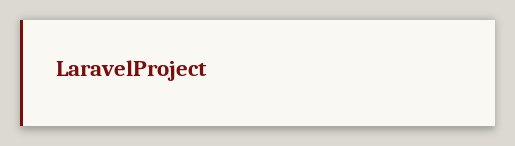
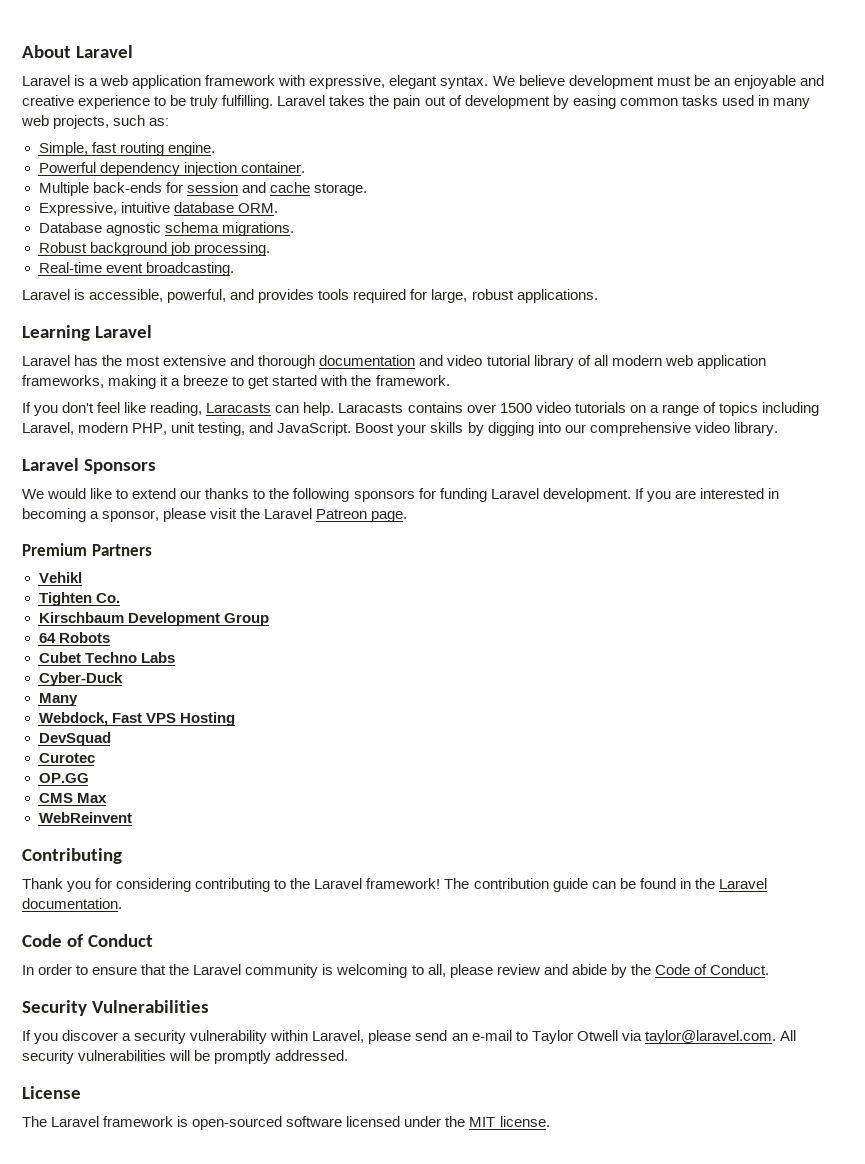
[56,60,207,81] LaravelProject -> [22,45,133,58] [22,75,824,89] [22,95,810,109] [21,115,170,129] [38,142,215,156] [38,162,305,176] [38,182,367,196] [38,202,278,216] [38,222,294,236] [38,242,270,256] [38,262,234,276] [22,289,598,303] [22,325,152,341] [22,355,766,369] [22,375,450,389] [22,402,819,416] [22,422,778,436] [22,458,156,474] [22,488,779,502] [22,508,408,522] [22,543,152,556] [38,572,82,583] [38,592,120,606] [38,612,269,626] [38,632,110,643] [38,652,175,663] [38,672,123,686] [38,693,78,706] [38,712,235,726] [38,732,111,746] [38,753,95,763] [38,773,89,783] [38,793,107,803] [38,812,132,823] [22,848,122,864] [22,878,767,892] [22,898,122,909] [22,934,153,947] [22,964,769,978] [22,1000,209,1016] [22,1030,796,1044] [22,1050,349,1064] [22,1086,81,1099] [22,1116,550,1130] About Laravel // Laravel is a web application framework with expressive, elegant syntax. We believe development must be an enjoyable and creative experience to be truly fulfilling. Laravel takes the pain out of development by easing common tasks used in many web projects, such as: // Simple, fast routing engine. // Powerful dependency injection container. // Multiple back-ends for session and cache storage. // Expressive, intuitive database ORM. // Database agnostic schema migrations. // Robust background job processing. // Real-time event broadcasting. // Laravel is accessible, powerful, and provides tools required for large, robust applications. // Learning Laravel // Laravel has the most extensive and thorough documentation and video tutorial library of all modern web application frameworks, making it a breeze to get started with the framework. // If you don't feel like reading, Laracasts can help. Laracasts contains over 1500 video tutorials on a range of topics including Laravel, modern PHP, unit testing, and JavaScript. Boost your skills by digging into our comprehensive video library. // Laravel Sponsors // We would like to extend our thanks to the following sponsors for funding Laravel development. If you are interested in becoming a sponsor, please visit the Laravel Patreon page. // Premium Partners // Vehikl // Tighten Co. // Kirschbaum Development Group // 64 Robots // Cubet Techno Labs // Cyber-Duck // Many // Webdock, Fast VPS Hosting // DevSquad // Curotec // OP.GG // CMS Max // WebReinvent // Contributing // Thank you for considering contributing to the Laravel framework! The contribution guide can be found in the Laravel documentation. // Code of Conduct // In order to ensure that the Laravel community is welcoming to all, please review and abide by the Code of Conduct. // Security Vulnerabilities // If you discover a security vulnerability within Laravel, please send an e-mail to Taylor Otwell via taylor@laravel.com. All security vulnerabilities will be promptly addressed. // License // The Laravel framework is open-sourced software licensed under the MIT license.

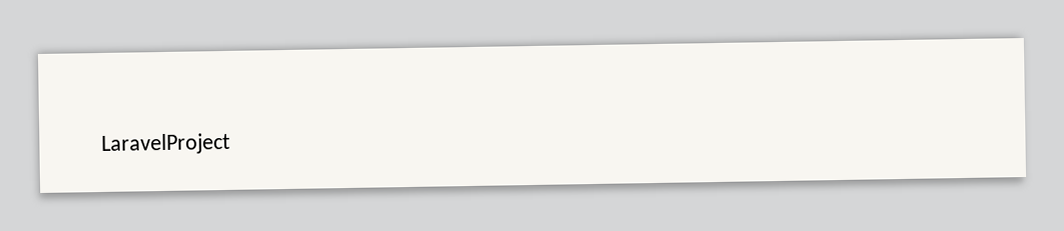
[22,45,133,58] [22,75,824,89] [22,95,810,109] [21,115,170,129] [38,142,215,156] [38,162,305,176] [38,182,367,196] [38,202,278,216] [38,222,294,236] [38,242,270,256] [38,262,234,276] [22,289,598,303] [22,325,152,341] [22,355,766,369] [22,375,450,389] [22,402,819,416] [22,422,778,436] [22,458,156,474] [22,488,779,502] [22,508,408,522] [22,543,152,556] [38,572,82,583] [38,592,120,606] [38,612,269,626] [38,632,110,643] [38,652,175,663] [38,672,123,686] [38,693,78,706] [38,712,235,726] [38,732,111,746] [38,753,95,763] [38,773,89,783] [38,793,107,803] [38,812,132,823] [22,848,122,864] [22,878,767,892] [22,898,122,909] [22,934,153,947] [22,964,769,978] [22,1000,209,1016] [22,1030,796,1044] [22,1050,349,1064] [22,1086,81,1099] [22,1116,550,1130] About Laravel // Laravel is a web application framework with expressive, elegant syntax. We believe development must be an enjoyable and creative experience to be truly fulfilling. Laravel takes the pain out of development by easing common tasks used in many web projects, such as: // Simple, fast routing engine. // Powerful dependency injection container. // Multiple back-ends for session and cache storage. // Expressive, intuitive database ORM. // Database agnostic schema migrations. // Robust background job processing. // Real-time event broadcasting. // Laravel is accessible, powerful, and provides tools required for large, robust applications. // Learning Laravel // Laravel has the most extensive and thorough documentation and video tutorial library of all modern web application frameworks, making it a breeze to get started with the framework. // If you don't feel like reading, Laracasts can help. Laracasts contains over 1500 video tutorials on a range of topics including Laravel, modern PHP, unit testing, and JavaScript. Boost your skills by digging into our comprehensive video library. // Laravel Sponsors // We would like to extend our thanks to the following sponsors for funding Laravel development. If you are interested in becoming a sponsor, please visit the Laravel Patreon page. // Premium Partners // Vehikl // Tighten Co. // Kirschbaum Development Group // 64 Robots // Cubet Techno Labs // Cyber-Duck // Many // Webdock, Fast VPS Hosting // DevSquad // Curotec // OP.GG // CMS Max // WebReinvent // Contributing // Thank you for considering contributing to the Laravel framework! The contribution guide can be found in the Laravel documentation. // Code of Conduct // In order to ensure that the Laravel community is welcoming to all, please review and abide by the Code of Conduct. // Security Vulnerabilities // If you discover a security vulnerability within Laravel, please send an e-mail to Taylor Otwell via taylor@laravel.com. All security vulnerabilities will be promptly addressed. // License // The Laravel framework is open-sourced software licensed under the MIT license. -> [101,132,230,155] LaravelProject

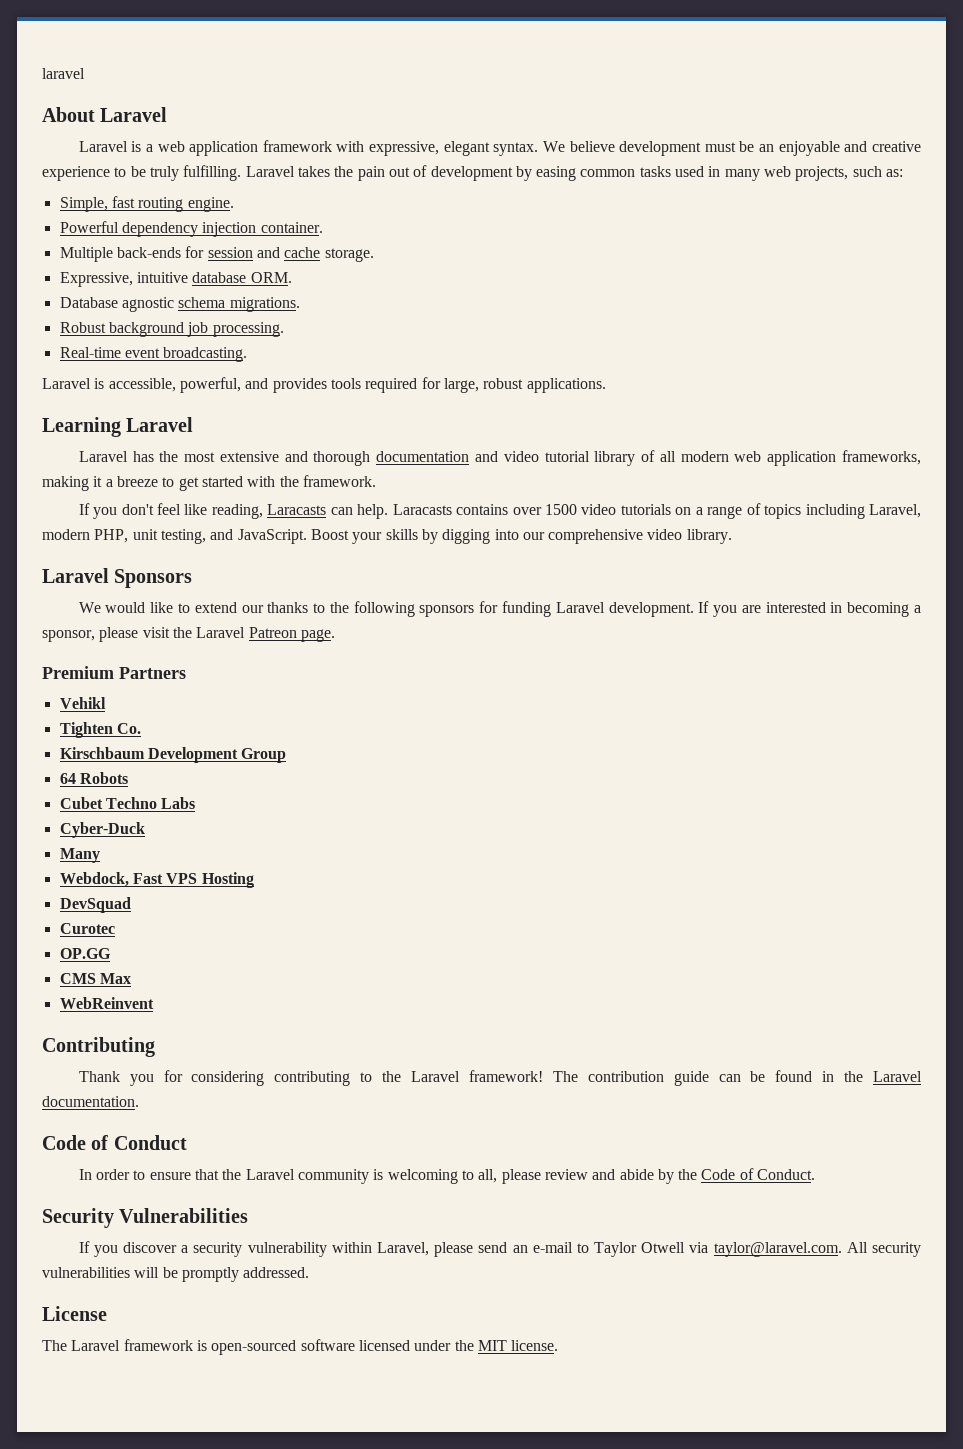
[101,132,230,155] LaravelProject -> [42,68,85,79] [42,107,168,122] [78,140,921,156] [42,165,904,181] [59,196,234,212] [59,221,323,237] [59,246,374,262] [59,272,292,287] [59,297,300,312] [59,322,284,337] [59,347,248,362] [42,377,606,393] [42,417,194,437] [78,450,921,466] [42,475,376,491] [78,503,921,519] [42,529,732,544] [42,568,193,588] [78,601,922,617] [42,627,335,642] [42,666,186,679] [59,697,106,709] [59,722,141,738] [59,747,287,763] [59,772,128,784] [59,797,196,809] [59,822,145,838] [59,848,100,863] [59,872,254,888] [59,897,131,913] [59,923,115,934] [59,948,111,959] [59,973,131,984] [59,997,154,1009] [42,1037,155,1057] [78,1070,922,1086] [42,1096,139,1107] [42,1135,187,1150] [78,1168,816,1184] [42,1208,249,1228] [78,1241,921,1257] [42,1267,310,1282] [42,1306,107,1321] [42,1339,559,1355] laravel // About Laravel // Laravel is a web application framework with expressive, elegant syntax. We believe development must be an enjoyable and creative experience to be truly fulfilling. Laravel takes the pain out of development by easing common tasks used in many web projects, such as: // Simple, fast routing engine. // Powerful dependency injection container. // Multiple back-ends for session and cache storage. // Expressive, intuitive database ORM. // Database agnostic schema migrations. // Robust background job processing. // Real-time event broadcasting. // Laravel is accessible, powerful, and provides tools required for large, robust applications. // Learning Laravel // Laravel has the most extensive and thorough documentation and video tutorial library of all modern web application frameworks, making it a breeze to get started with the framework. // If you don't feel like reading, Laracasts can help. Laracasts contains over 1500 video tutorials on a range of topics including Laravel, modern PHP, unit testing, and JavaScript. Boost your skills by digging into our comprehensive video library. // Laravel Sponsors // We would like to extend our thanks to the following sponsors for funding Laravel development. If you are interested in becoming a sponsor, please visit the Laravel Patreon page. // Premium Partners // Vehikl // Tighten Co. // Kirschbaum Development Group // 64 Robots // Cubet Techno Labs // Cyber-Duck // Many // Webdock, Fast VPS Hosting // DevSquad // Curotec // OP.GG // CMS Max // WebReinvent // Contributing // Thank you for considering contributing to the Laravel framework! The contribution guide can be found in the Laravel documentation. // Code of Conduct // In order to ensure that the Laravel community is welcoming to all, please review and abide by the Code of Conduct. // Security Vulnerabilities // If you discover a security vulnerability within Laravel, please send an e-mail to Taylor Otwell via taylor@laravel.com. All security vulnerabilities will be promptly addressed. // License // The Laravel framework is open-sourced software licensed under the MIT license.

